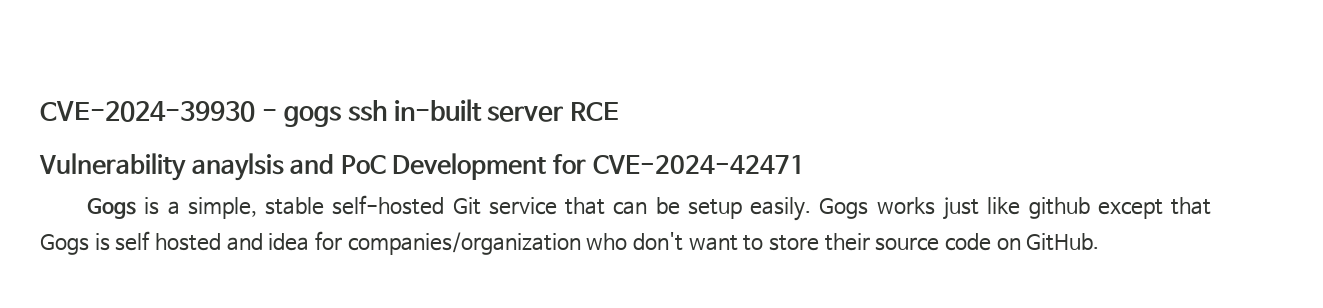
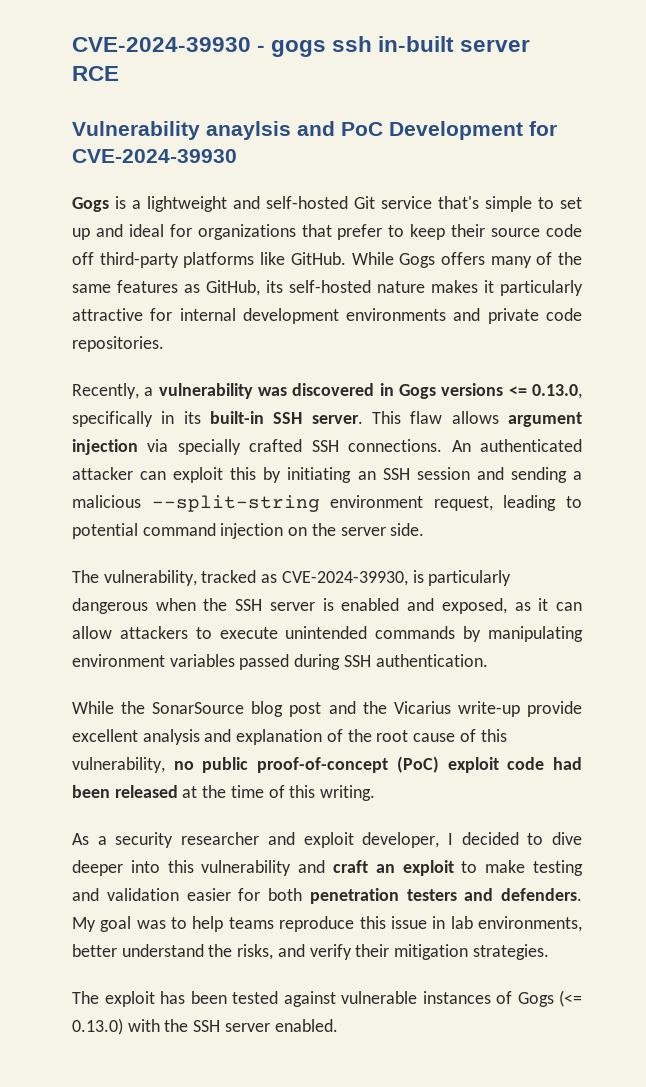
[592,155,805,174] CVE-2024-42471 -> [72,149,237,163] CVE-2024-39930
[187,197,325,219] simple, stable -> [147,196,260,212] lightweight and
[565,197,1212,221] [40,231,1100,255] that can be setup easily. Gogs works just like github except that Gogs is self hosted and idea for companies/organization who don't want to store their source code on GitHub. -> [438,196,582,212] [72,224,583,240] [72,252,582,268] [72,280,583,296] [72,308,582,324] [72,336,164,352] [72,383,582,399] [72,411,582,427] [72,439,582,455] [72,467,582,483] [72,495,582,512] [72,523,425,539] [72,570,512,586] [72,598,583,614] [72,626,583,642] [72,654,488,670] [72,701,582,717] [72,729,507,745] [72,756,582,773] [72,785,376,801] [72,832,582,848] [72,860,583,876] [72,888,582,904] [72,916,582,932] [72,944,549,960] [72,990,582,1007] [72,1018,338,1035] that's simple to set up and ideal for organizations that prefer to keep their source code off third-party platforms like GitHub. While Gogs offers many of the same features as GitHub, its self-hosted nature makes it particularly attractive for internal development environments and private code repositories. // Recently, a vulnerability was discovered in Gogs versions <= 0.13.0, specifically in its built-in SSH server. This flaw allows argument injection via specially crafted SSH connections. An authenticated attacker can exploit this by initiating an SSH session and sending a malicious --split-string environment request, leading to potential command injection on the server side. // The vulnerability, tracked as CVE-2024-39930, is particularly dangerous when the SSH server is enabled and exposed, as it can allow attackers to execute unintended commands by manipulating environment variables passed during SSH authentication. // While the SonarSource blog post and the Vicarius write-up provide excellent analysis and explanation of the root cause of this vulnerability, no public proof-of-concept (PoC) exploit code had been released at the time of this writing. // As a security researcher and exploit developer, I decided to dive deeper into this vulnerability and craft an exploit to make testing and validation easier for both penetration testers and defenders. My goal was to help teams reproduce this issue in lab environments, better understand the risks, and verify their mitigation strategies. // The exploit has been tested against vulnerable instances of Gogs (<= 0.13.0) with the SSH server enabled.

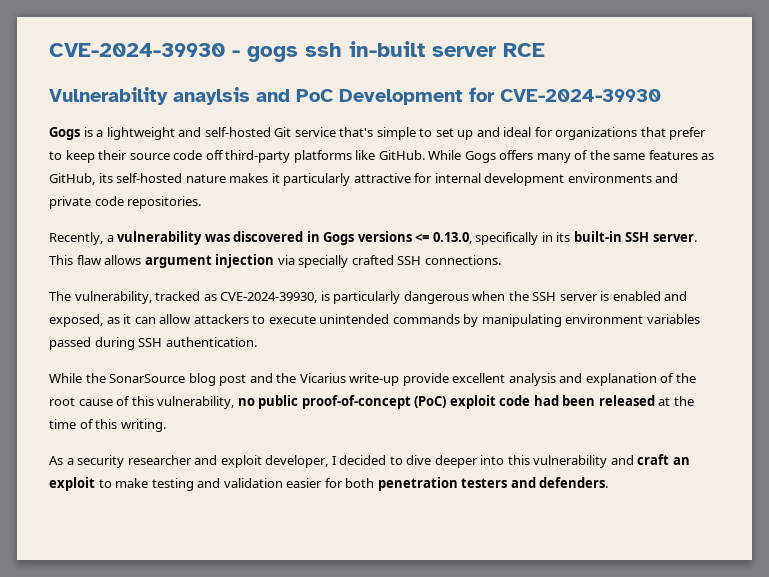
[451,439,582,452] [72,467,582,483] [72,495,582,512] [72,523,425,539] An authenticated attacker can exploit this by initiating an SSH session and sending a malicious --split-string environment request, leading to potential command injection on the server side. -> (501, 260) none
[72,916,582,932] [72,944,549,960] [72,990,582,1007] [72,1018,338,1035] My goal was to help teams reproduce this issue in lab environments, better understand the risks, and verify their mitigation strategies. // The exploit has been tested against vulnerable instances of Gogs (<= 0.13.0) with the SSH server enabled. -> (609, 482) none

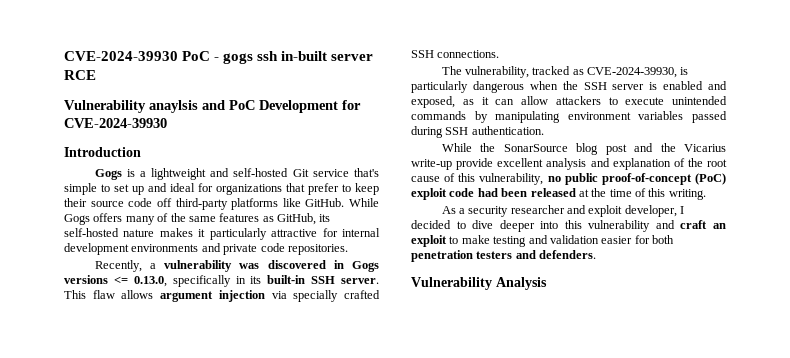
[49,43,225,57] CVE-2024-39930 -> [64,51,211,61] CVE-2024-39930 PoC
(661, 95) none -> [64,147,141,157] // Introduction
(609, 482) none -> [411,277,547,290] // Vulnerability Analysis

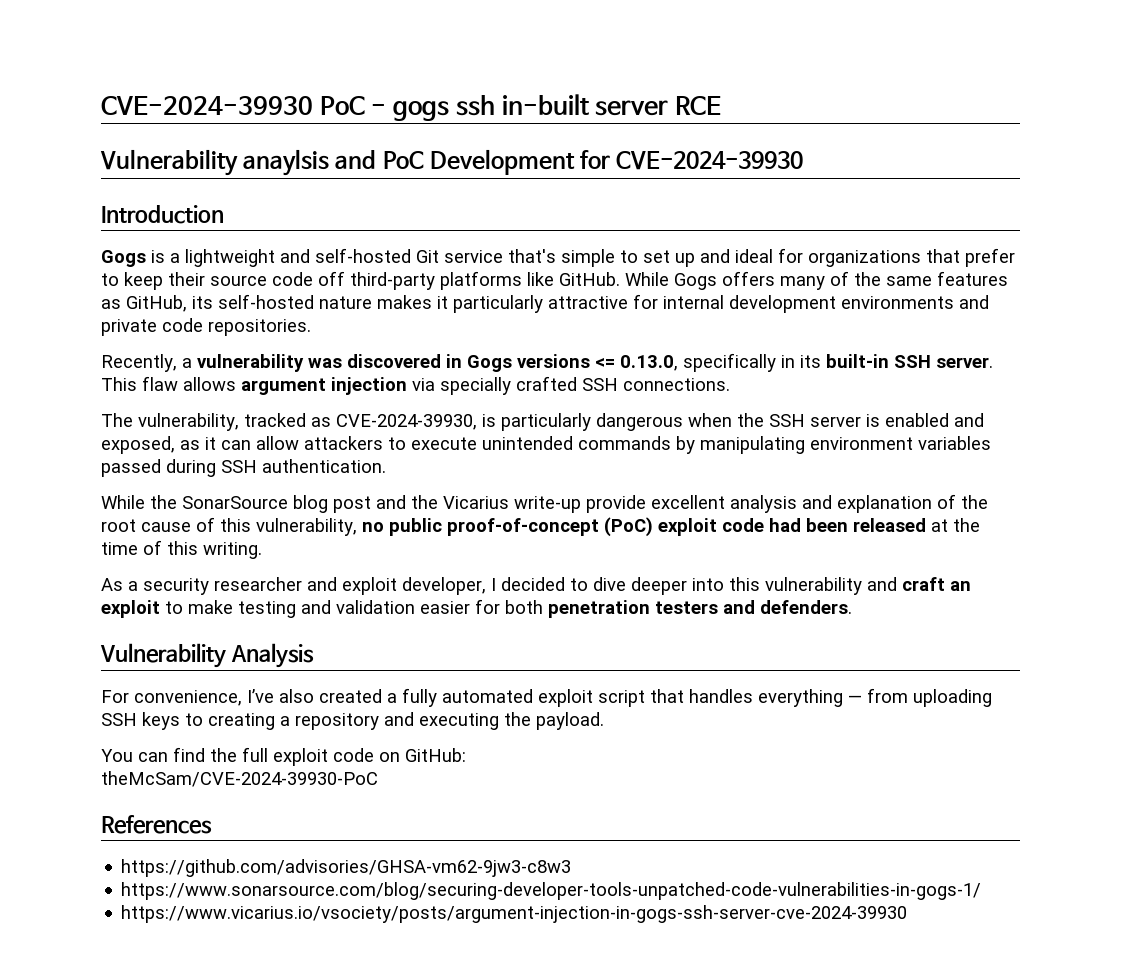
(547, 283) none -> [101,688,992,707] [101,712,604,730] [101,747,466,766] [101,771,378,787] [101,815,212,834] [121,859,572,877] [121,882,982,900] [121,905,908,923] // For convenience, I’ve also created a fully automated exploit script that handles everything — from uploading SSH keys to creating a repository and executing the payload. // You can find the full exploit code on GitHub: // theMcSam/CVE-2024-39930-PoC // References // https://github.com/advisories/GHSA-vm62-9jw3-c8w3 // https://www.sonarsource.com/blog/securing-developer-tools-unpatched-code-vulnerabilities-in-gogs-1/ // https://www.vicarius.io/vsociety/posts/argument-injection-in-gogs-ssh-server-cve-2024-39930

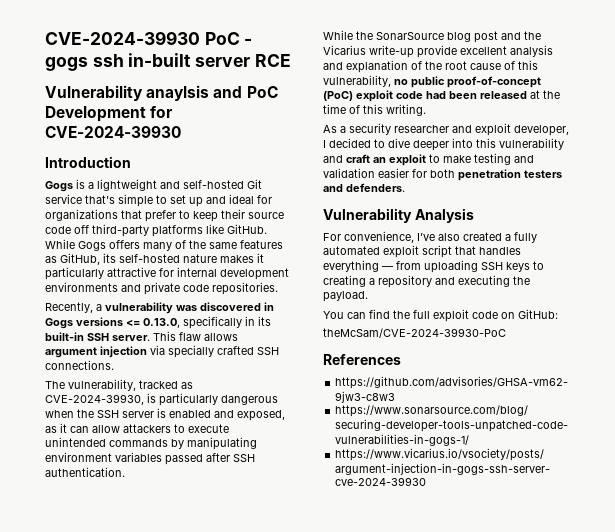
[166,459,216,477] during -> [206,453,230,462] after

